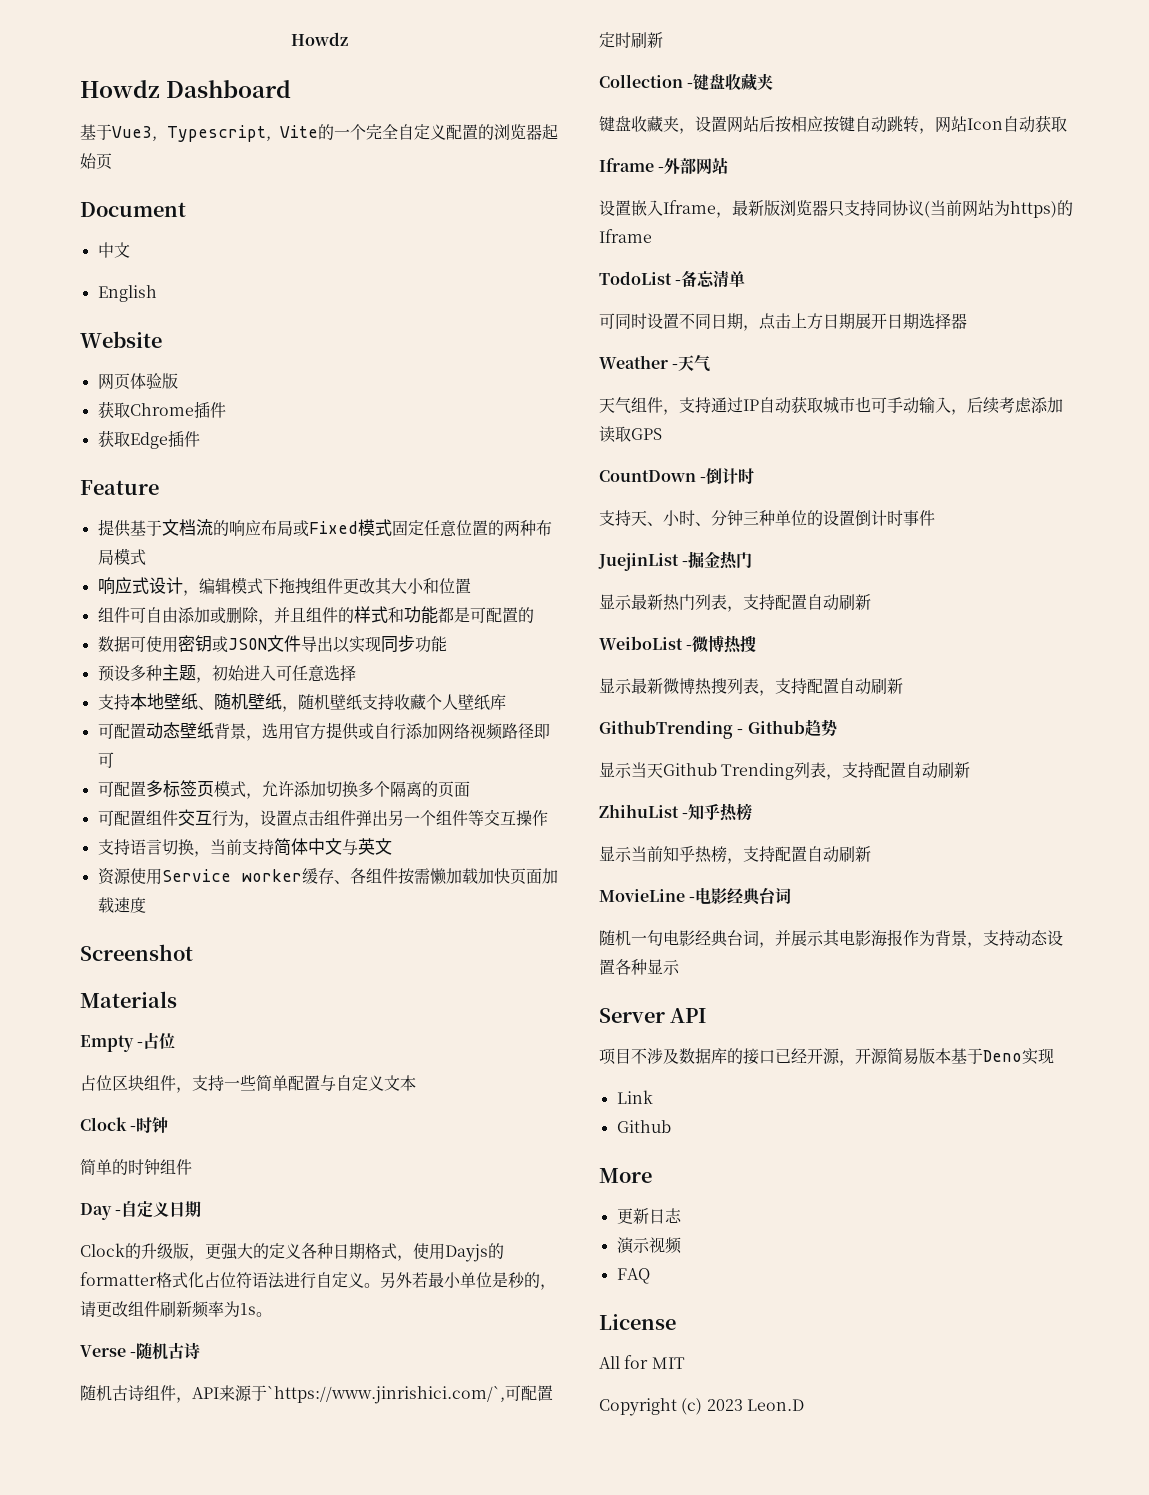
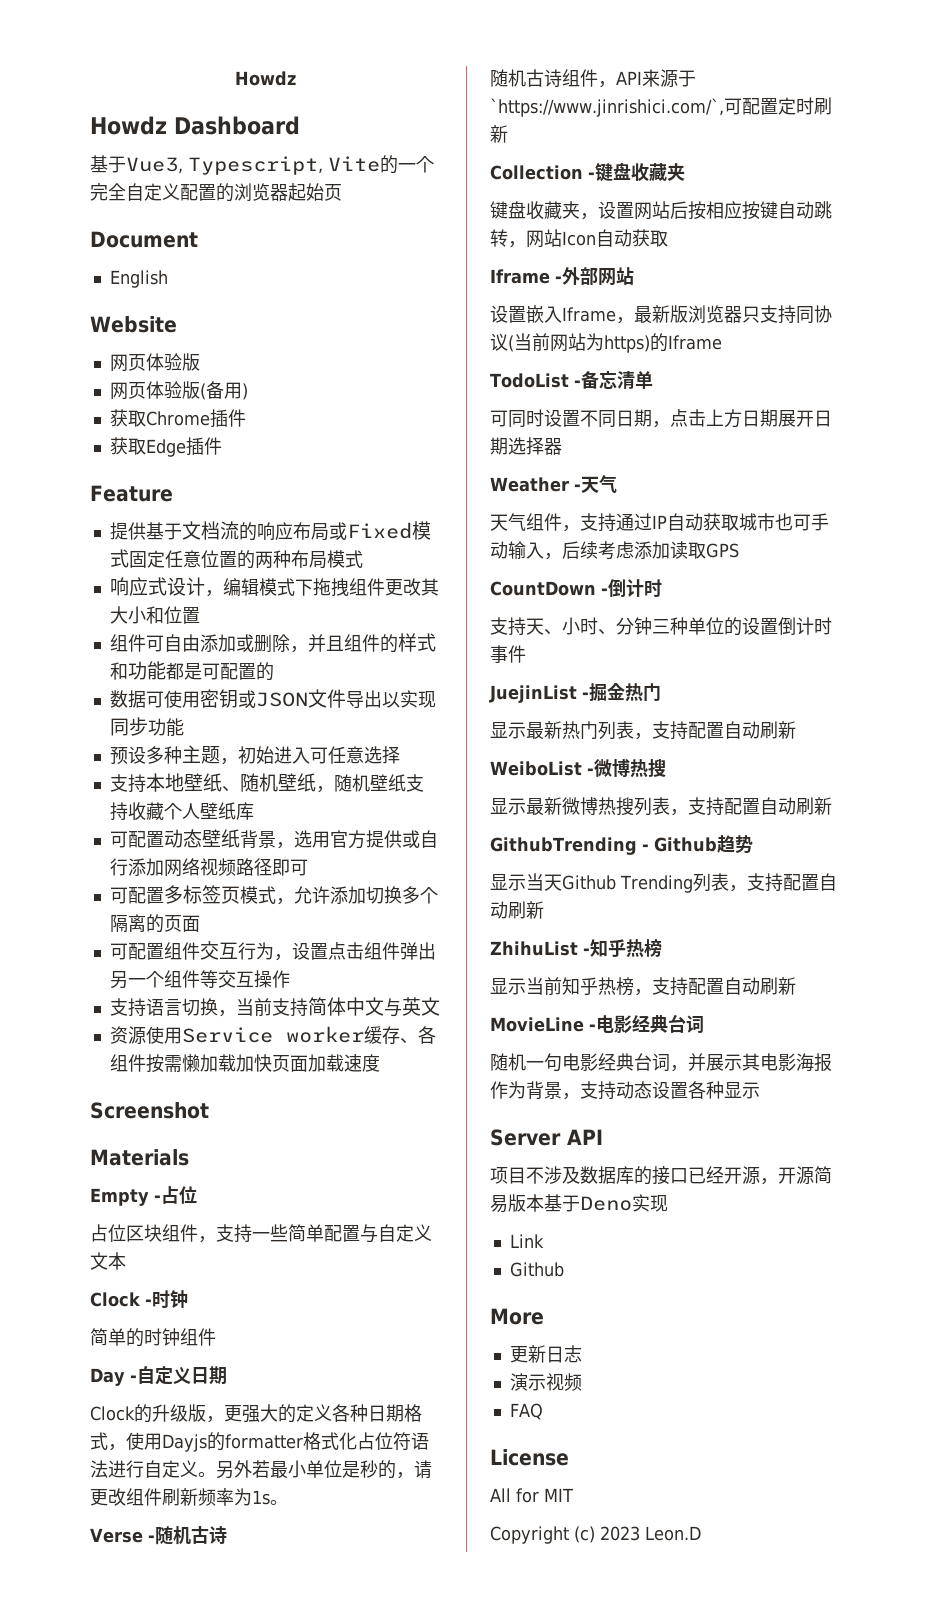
[97,242,130,258] // 中文 -> (198, 239) none
(178, 381) none -> [109,381,248,400] // 网页体验版(备用)

